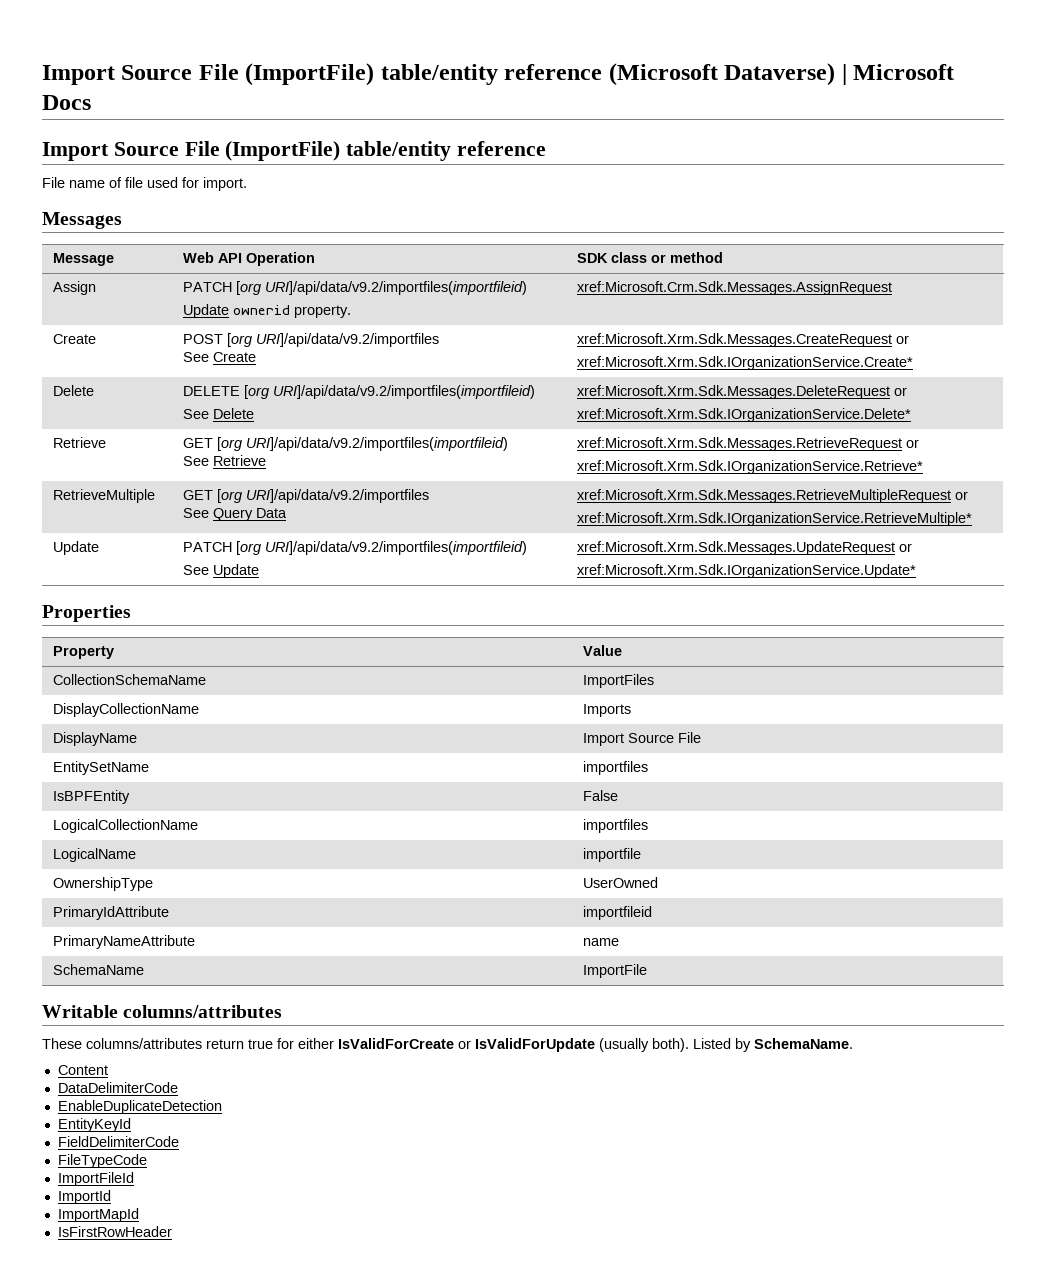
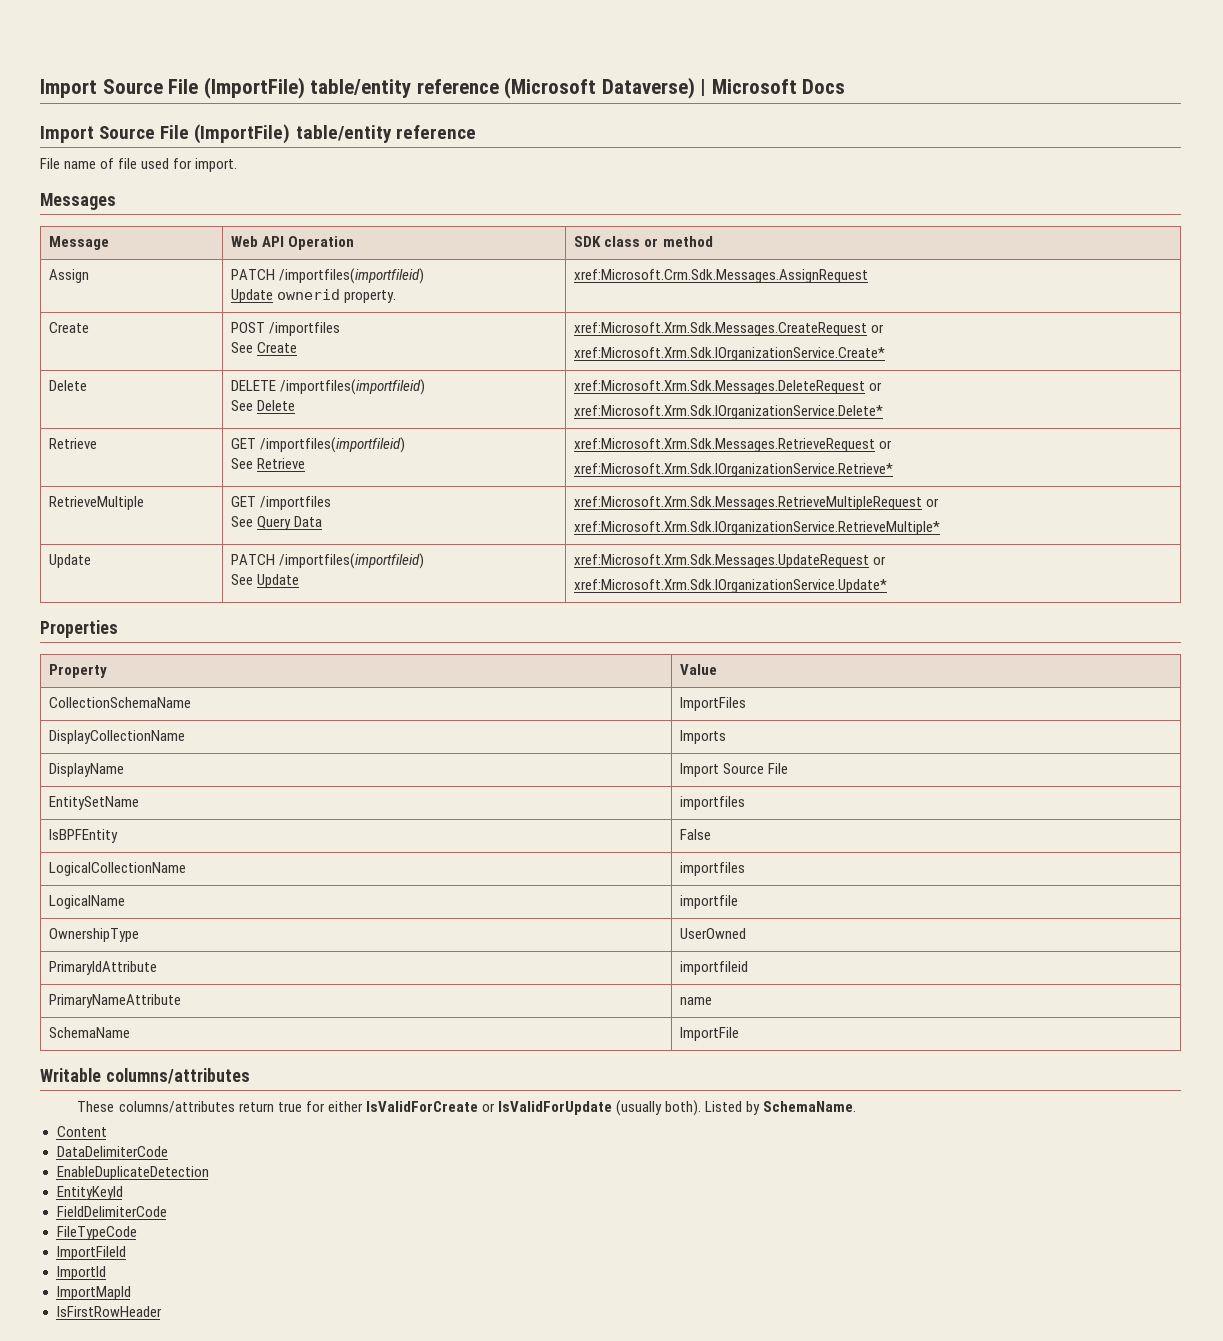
[235,281,527,295] [org URI]/api/data/v9.2/importfiles(importfileid) -> [279,268,425,284] /importfiles(importfileid)
[226,333,439,347] [org URI]/api/data/v9.2/importfiles -> [269,322,341,336] /importfiles
[243,385,535,399] [org URI]/api/data/v9.2/importfiles(importfileid) -> [280,379,426,395] /importfiles(importfileid)
[216,437,508,451] [org URI]/api/data/v9.2/importfiles(importfileid) -> [260,437,406,453] /importfiles(importfileid)
[216,489,429,503] [org URI]/api/data/v9.2/importfiles -> [260,496,332,510] /importfiles
[235,541,527,555] [org URI]/api/data/v9.2/importfiles(importfileid) -> [279,553,425,569] /importfiles(importfileid)

